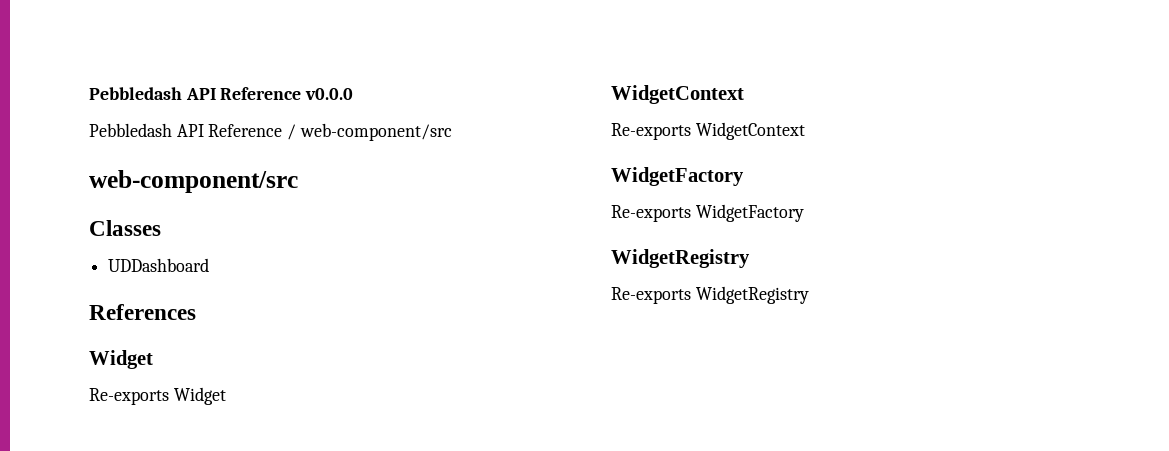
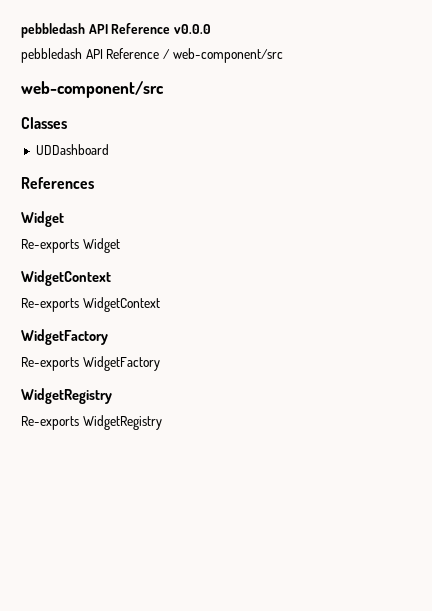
[89,87,182,100] Pebbledash -> [21,23,85,38] pebbledash
[89,123,172,137] Pebbledash -> [21,48,82,63] pebbledash

